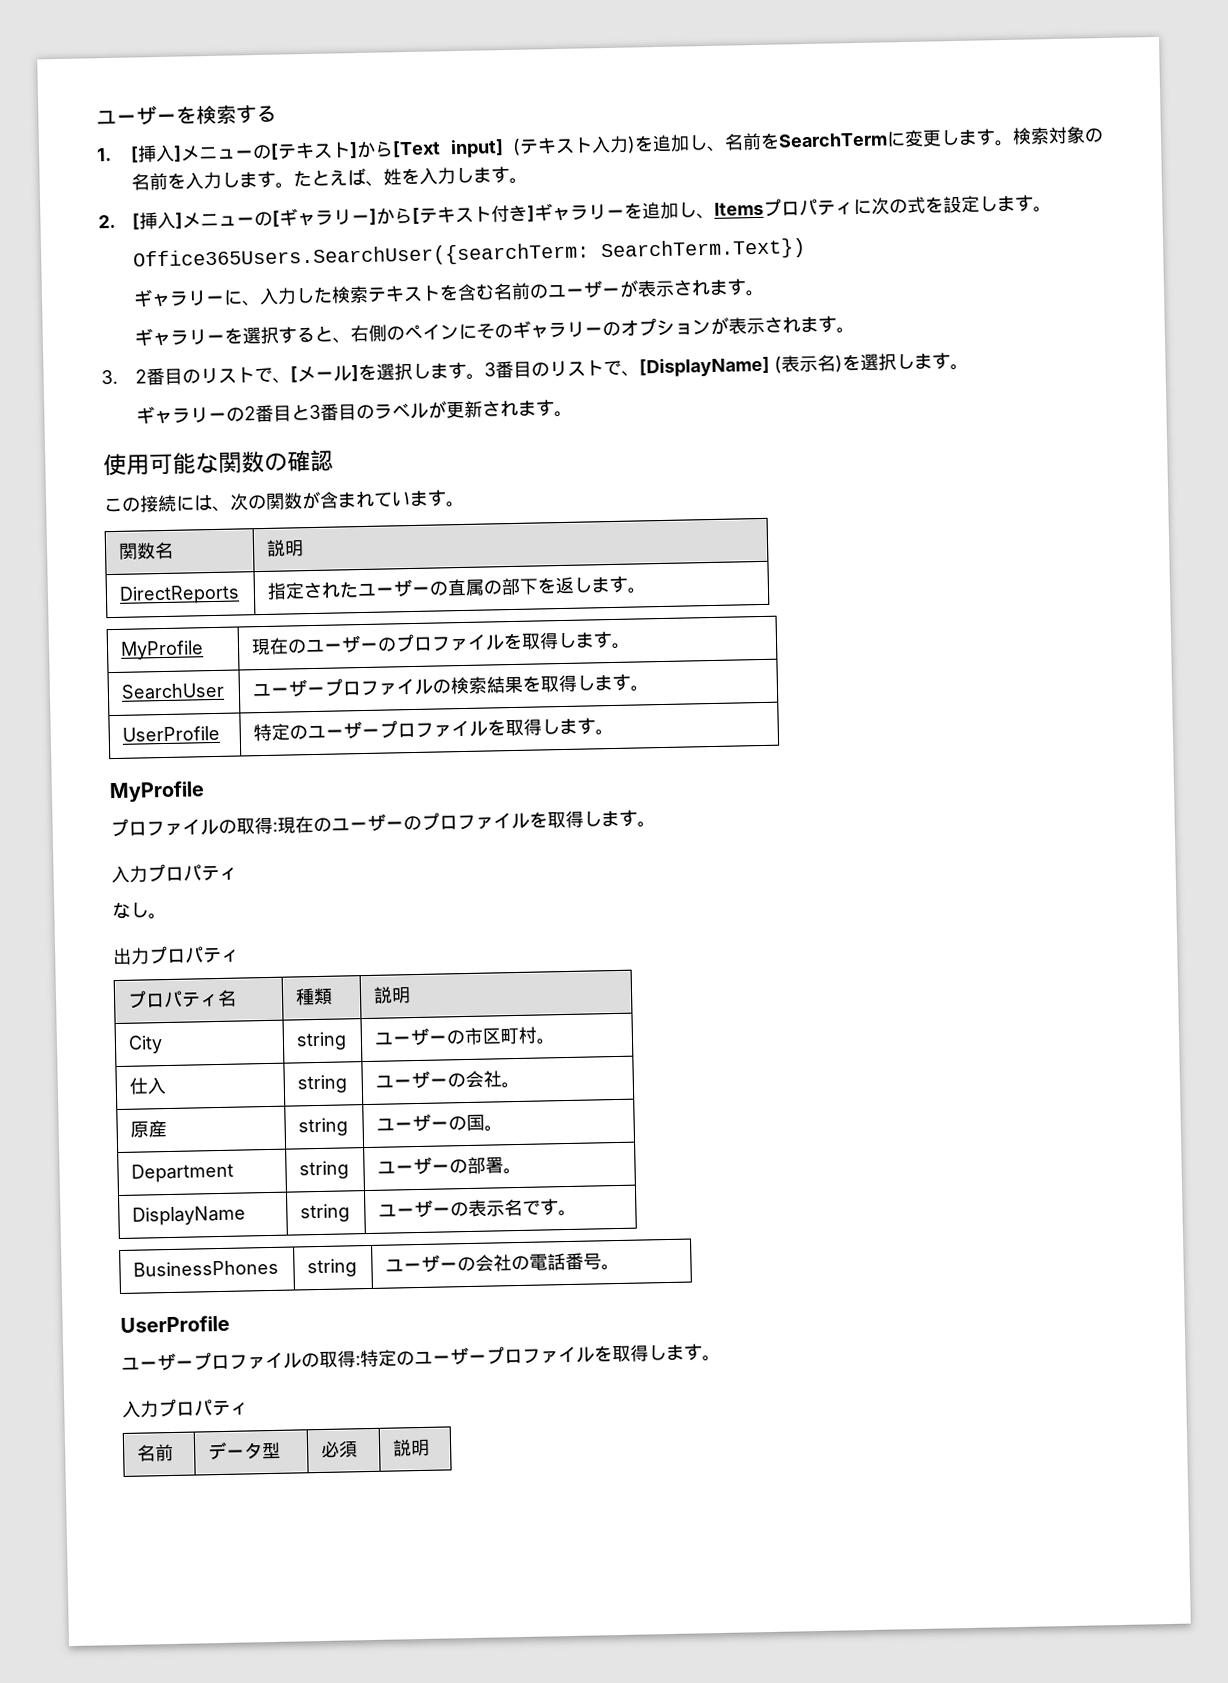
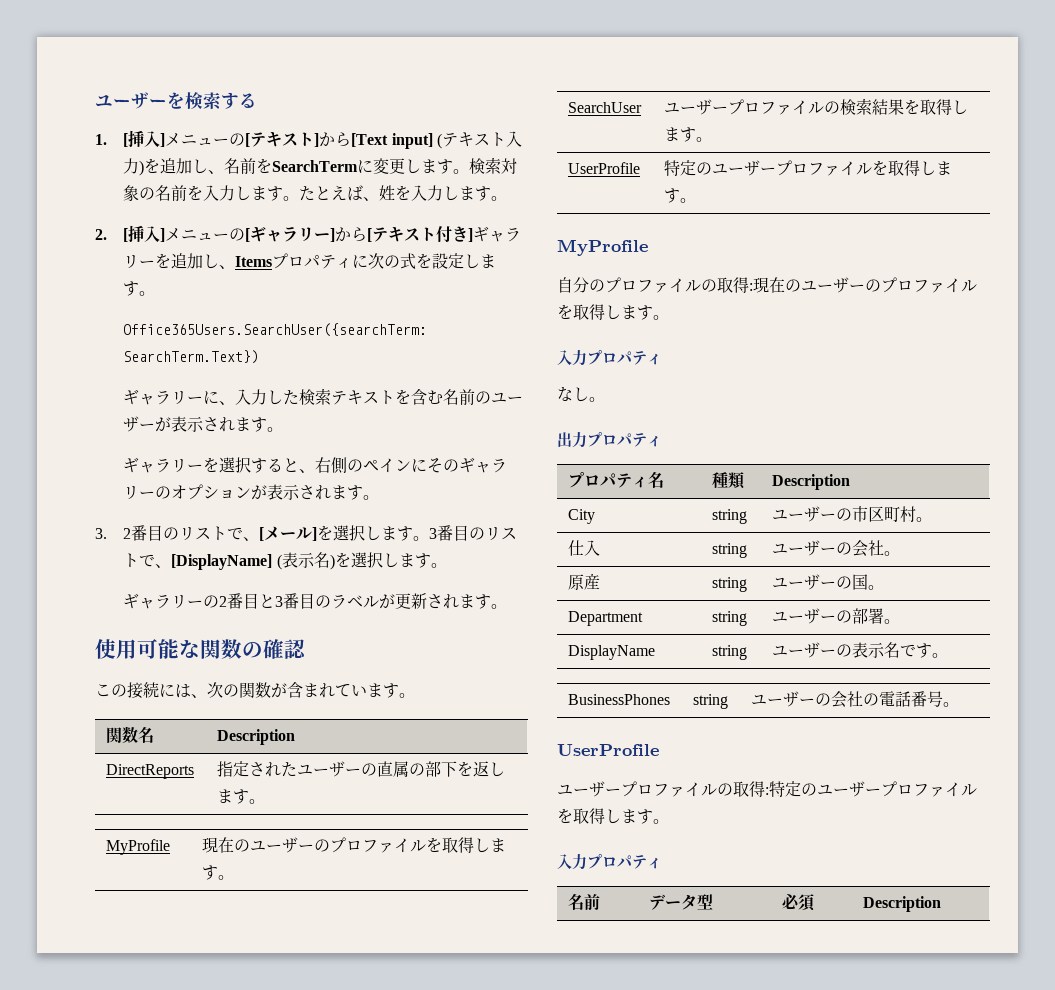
[266,539,305,557] 説明 -> [217,729,296,745] Description
(205, 792) none -> [557,277,605,293] 自分の
[373,986,412,1004] 説明 -> [772,474,851,490] Description
[392,1438,431,1457] 説明 -> [863,896,942,912] Description

